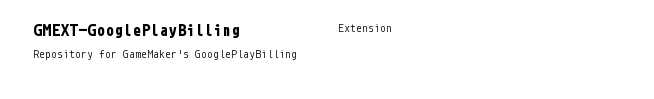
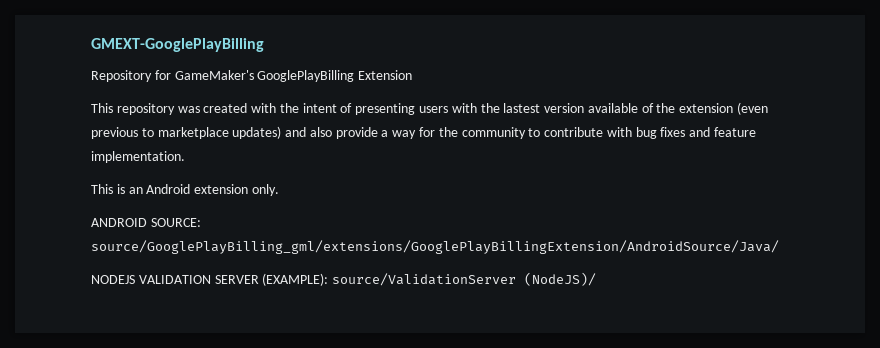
(392, 28) none -> [91,102,769,115] [91,126,757,139] [91,151,185,163] [91,184,279,196] [91,218,201,227] [91,240,779,254] [91,272,597,286] // This repository was created with the intent of presenting users with the lastest version available of the extension (even previous to marketplace updates) and also provide a way for the community to contribute with bug fixes and feature implementation. // This is an Android extension only. // ANDROID SOURCE: source/GooglePlayBilling_gml/extensions/GooglePlayBillingExtension/AndroidSource/Java/ // NODEJS VALIDATION SERVER (EXAMPLE): source/ValidationServer (NodeJS)/

